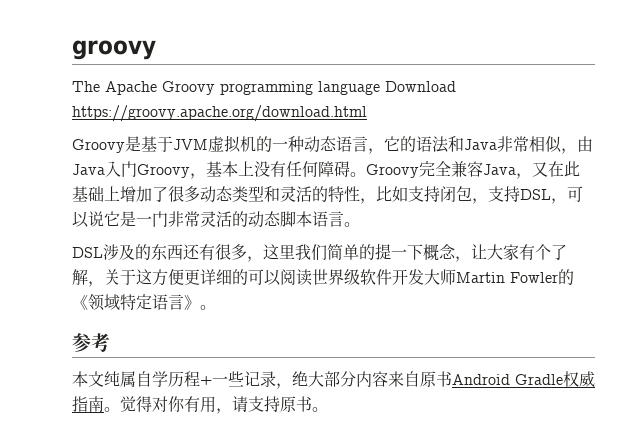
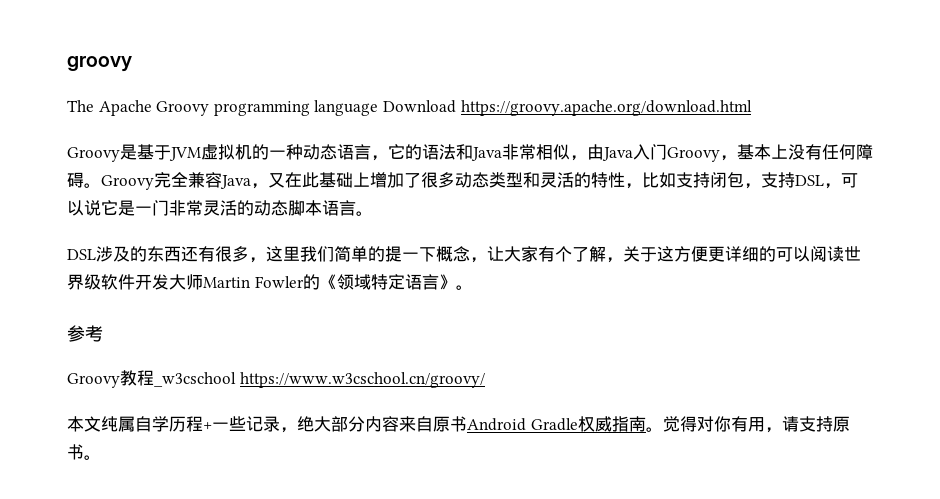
(110, 342) none -> [67,370,485,388] // Groovy教程_w3cschool https://www.w3cschool.cn/groovy/

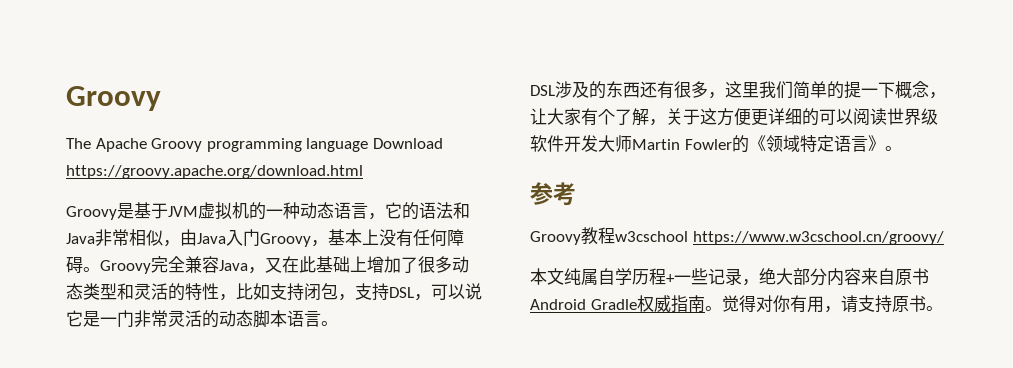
[67,56,132,72] groovy -> [66,86,161,111] Groovy
[154,372,236,387] _w3cschool -> [615,231,688,242] w3cschool

